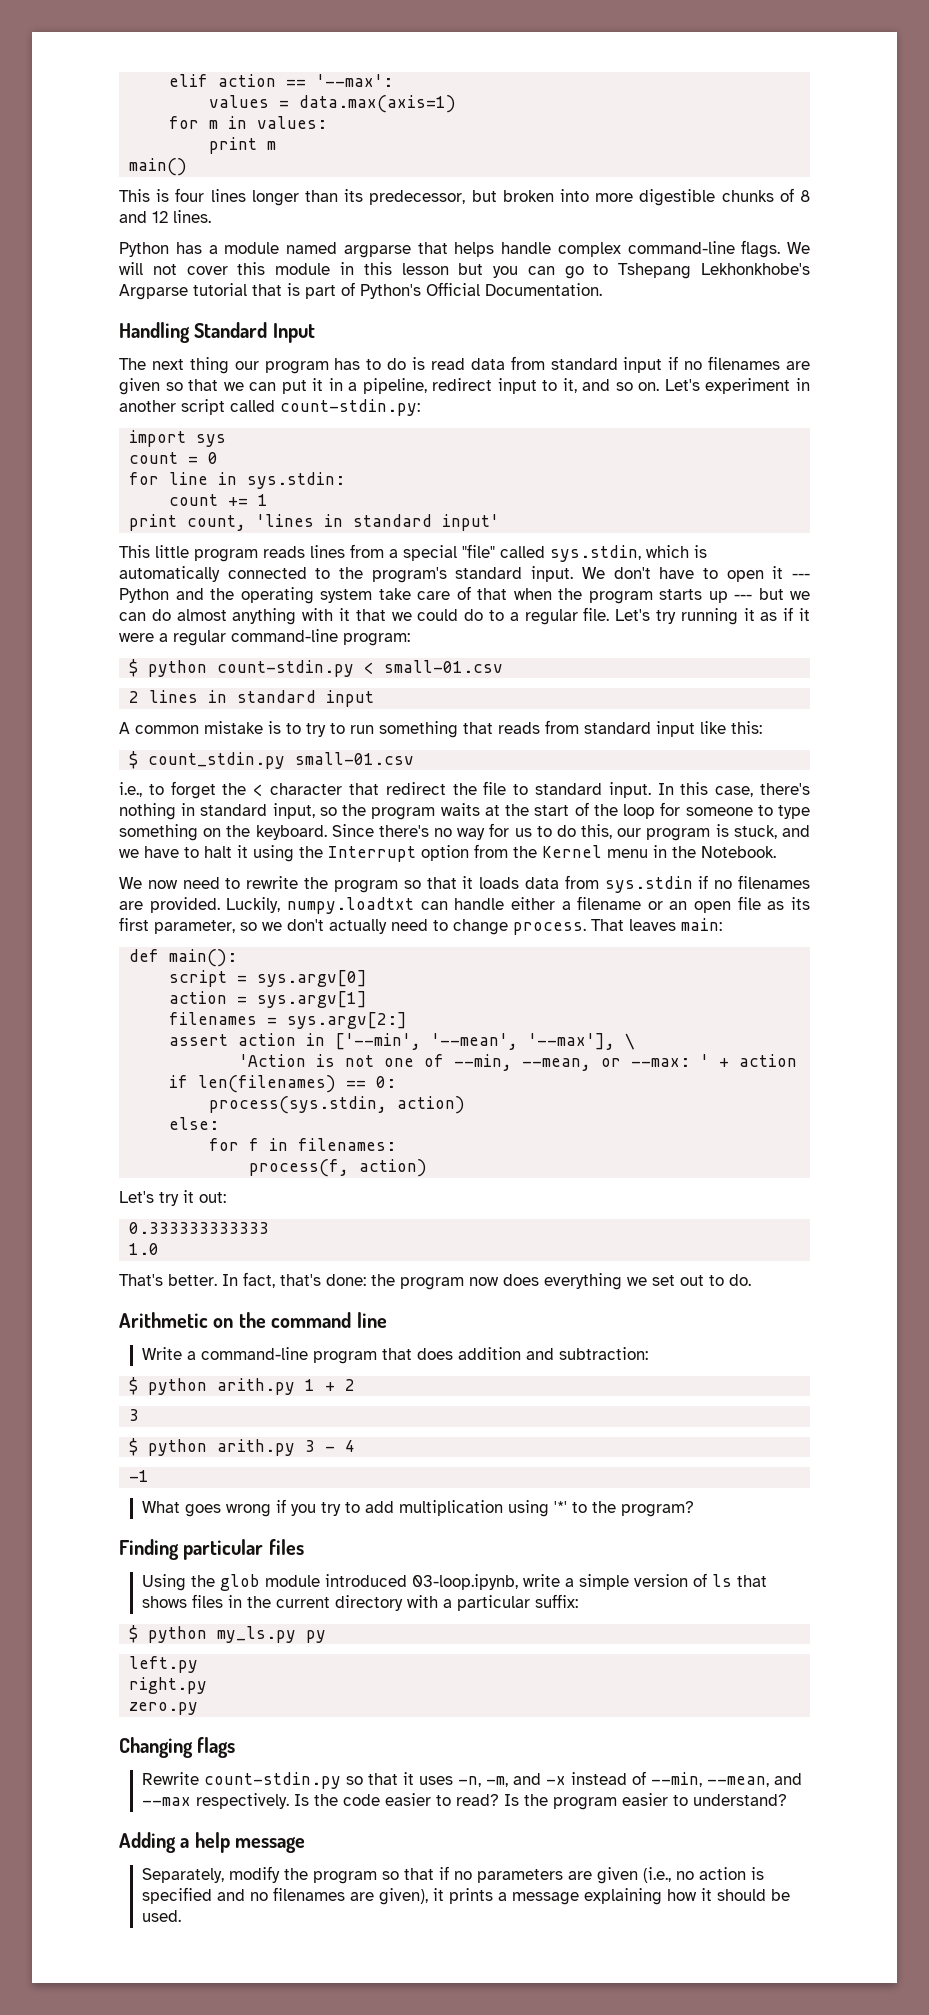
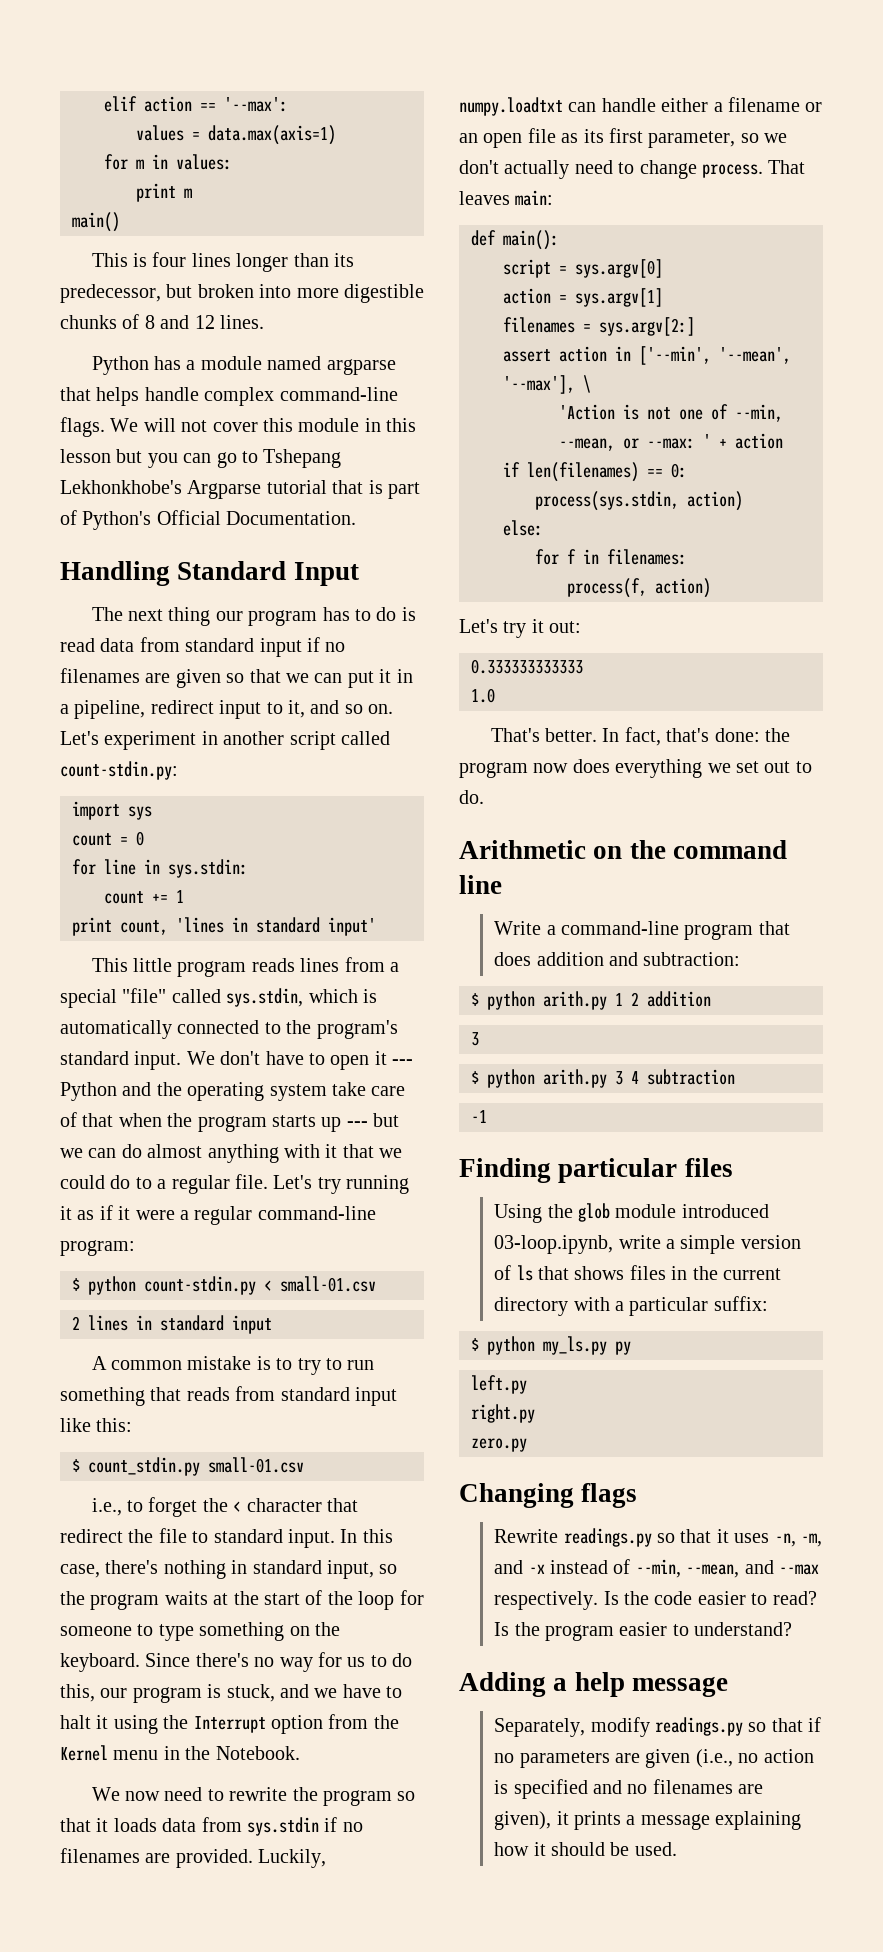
[325,1379,356,1391] + 2 -> [631,991,711,1007] 2 addition
[325,1446,336,1452] - -> (623, 1078) none
(356, 1446) none -> [647,1069,735,1085] subtraction
[142,1499,695,1517] // What goes wrong if you try to add multiplication using '*' to the program? -> (487, 1116) none
[204,1772,342,1789] count-stdin.py -> [563,1528,652,1547] readings.py
[284,1868,378,1884] the program -> [655,1717,744,1736] readings.py

